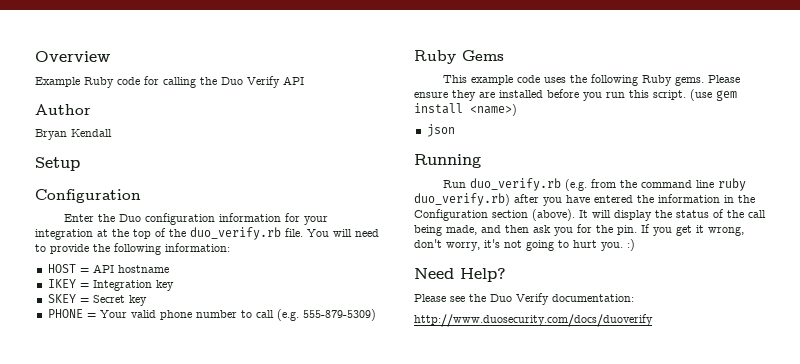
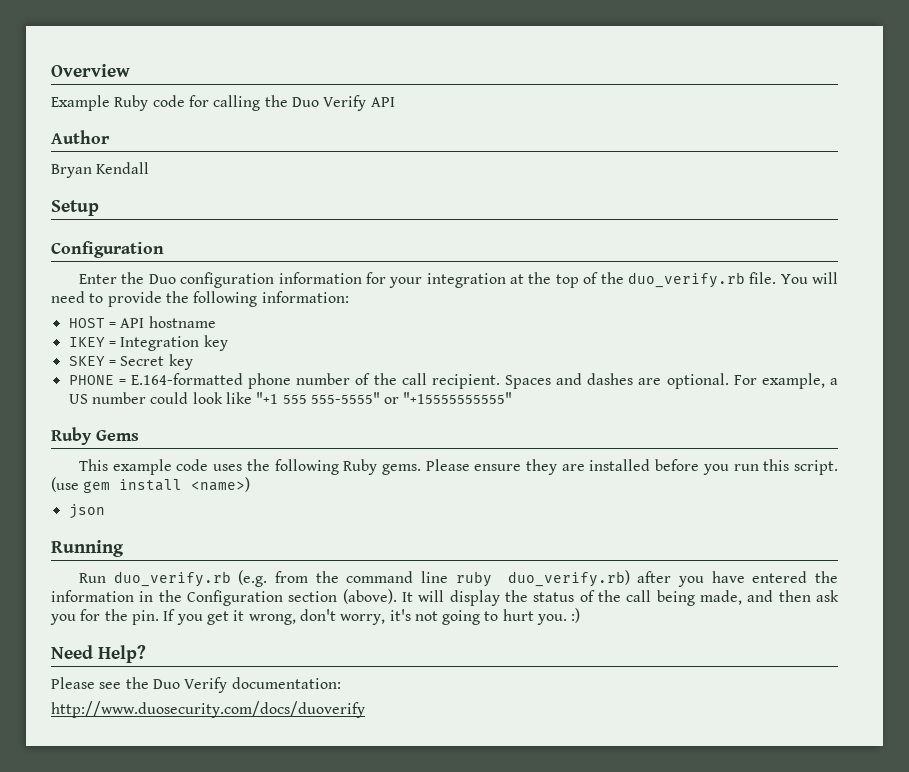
[99,309,376,321] Your valid phone number to call (e.g. 555-879-5309) -> [130,373,838,389] [68,392,513,404] E.164-formatted phone number of the call recipient. Spaces and dashes are optional. For example, a US number could look like "+1 555 555-5555" or "+15555555555"

